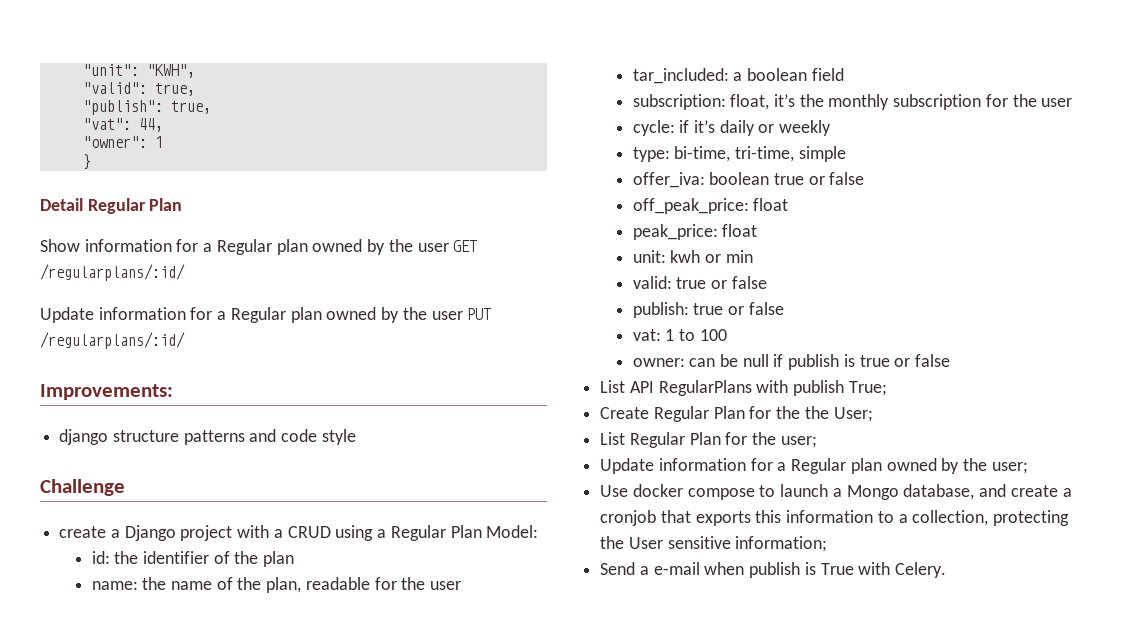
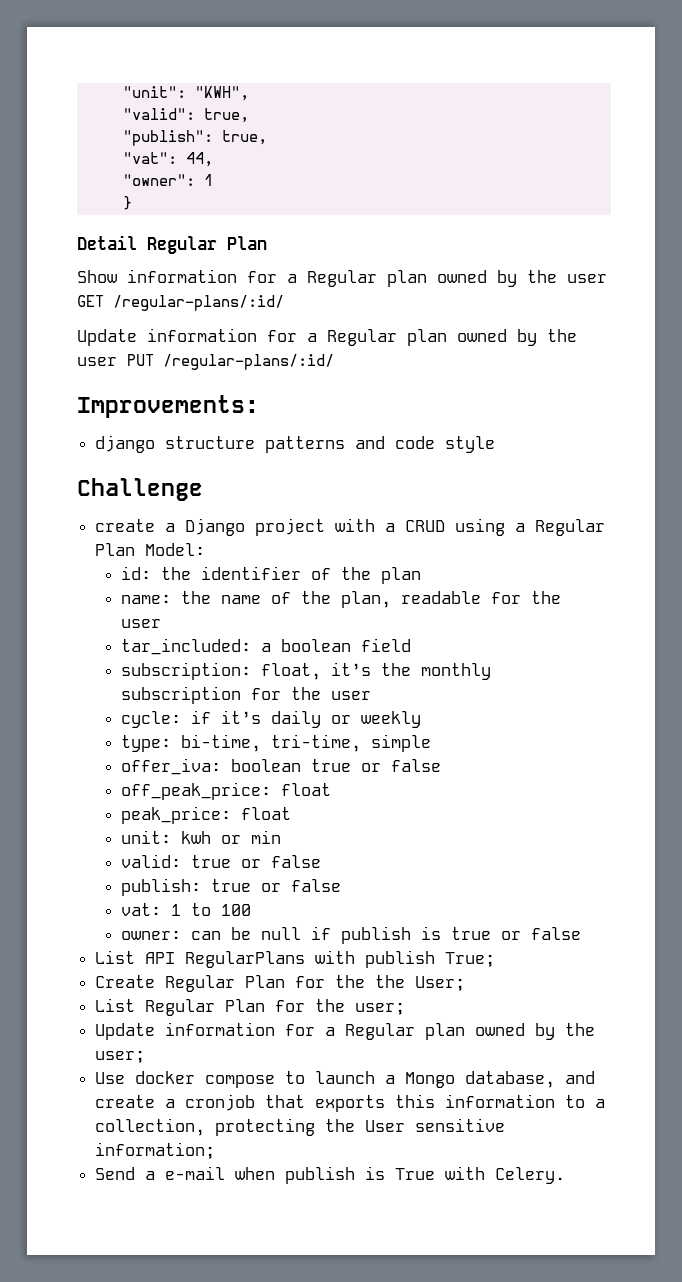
[40,264,185,281] /regularplans/:id/ -> [113,295,284,311] /regular-plans/:id/
[40,332,185,349] /regularplans/:id/ -> [163,354,334,370] /regular-plans/:id/

